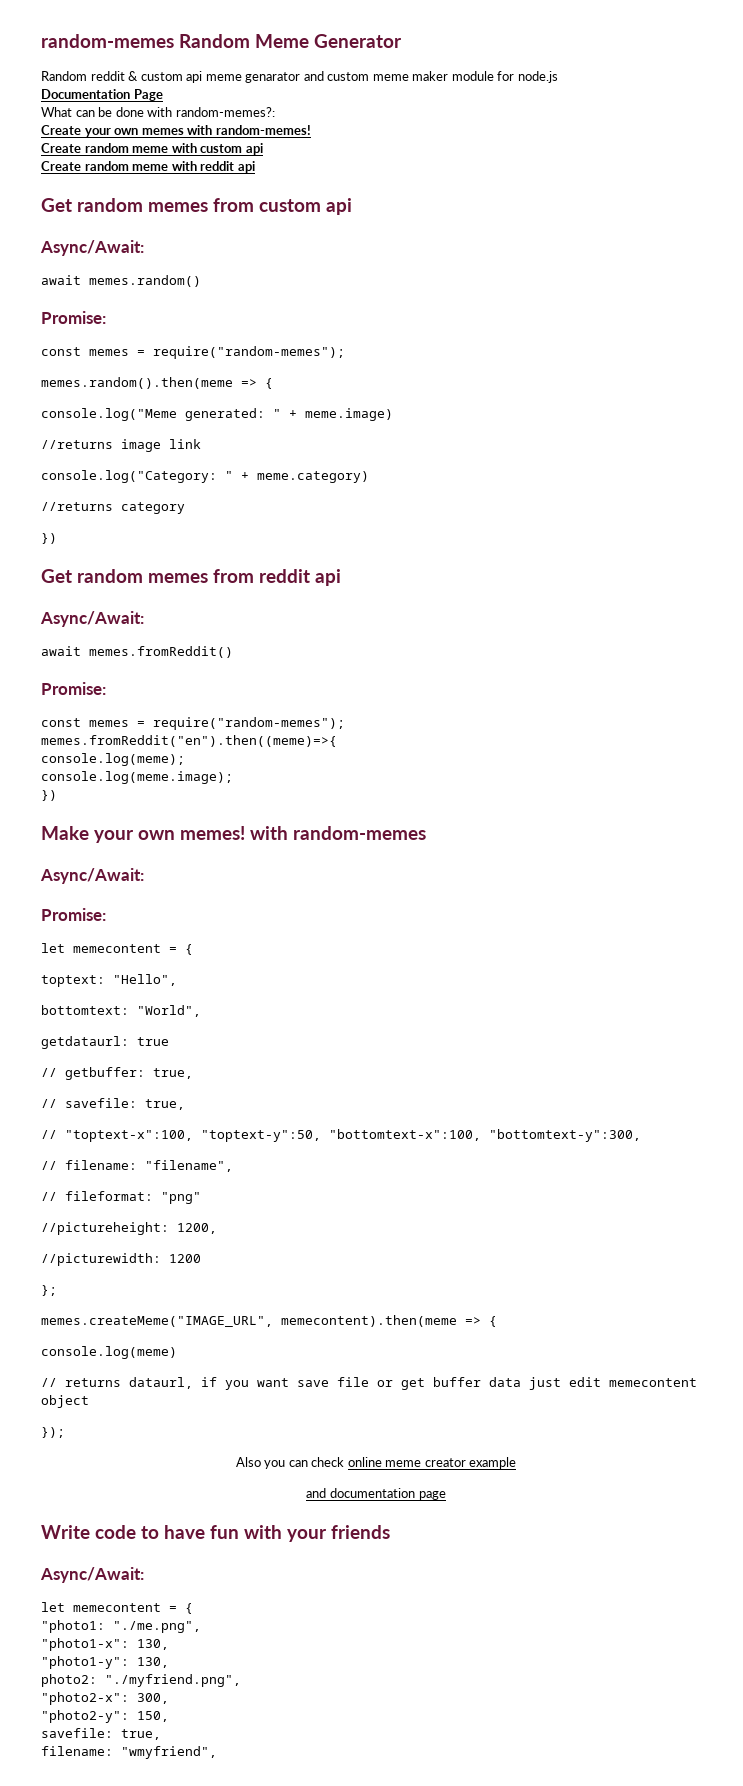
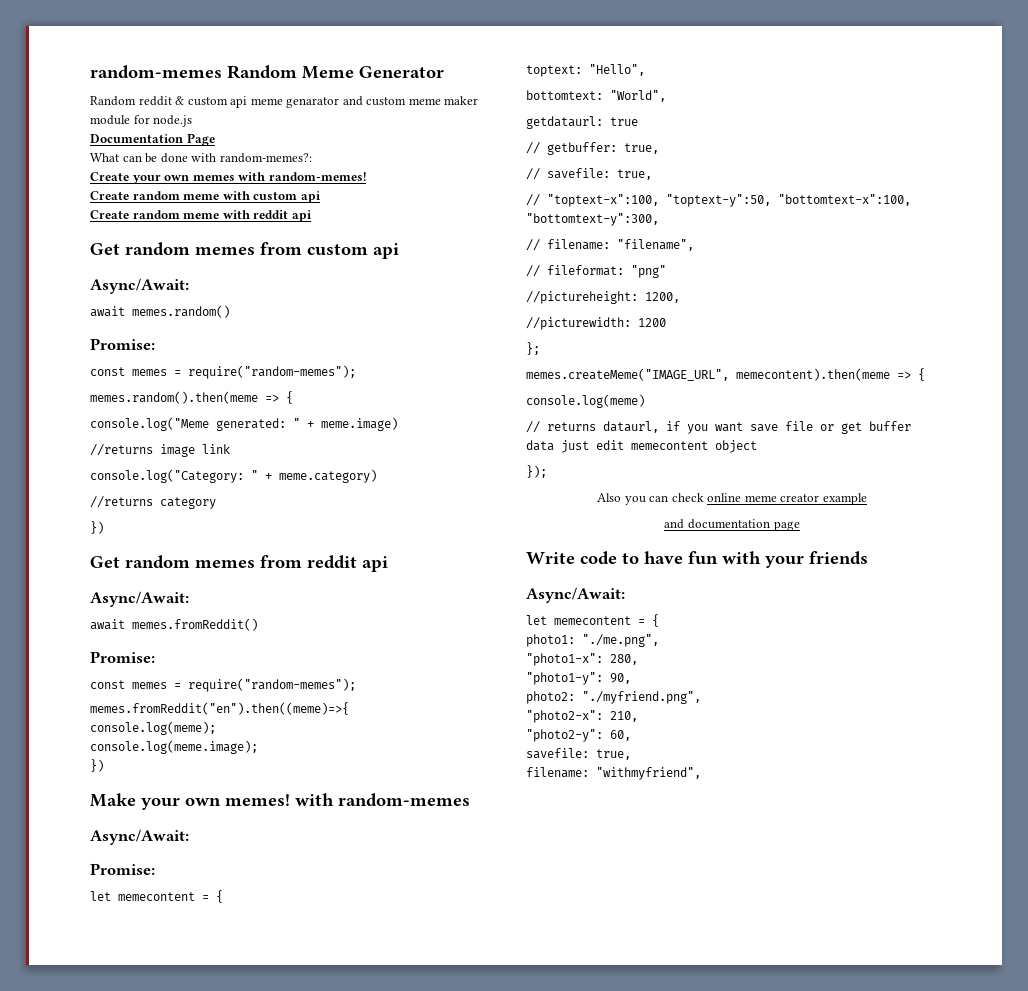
[41,1620,105,1633] "photo1: -> [526,634,575,647] photo1:
[137,1639,169,1650] 130, -> [610,654,638,665] 280,
[137,1657,169,1668] 130, -> [610,673,631,684] 90,
[137,1693,169,1704] 300, -> [610,711,638,722] 210,
[137,1711,169,1722] 150, -> [610,730,631,741] 60,
[121,1746,217,1759] "wmyfriend", -> [596,767,701,780] "withmyfriend",

